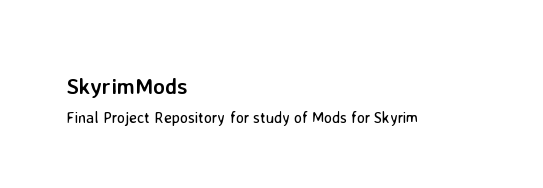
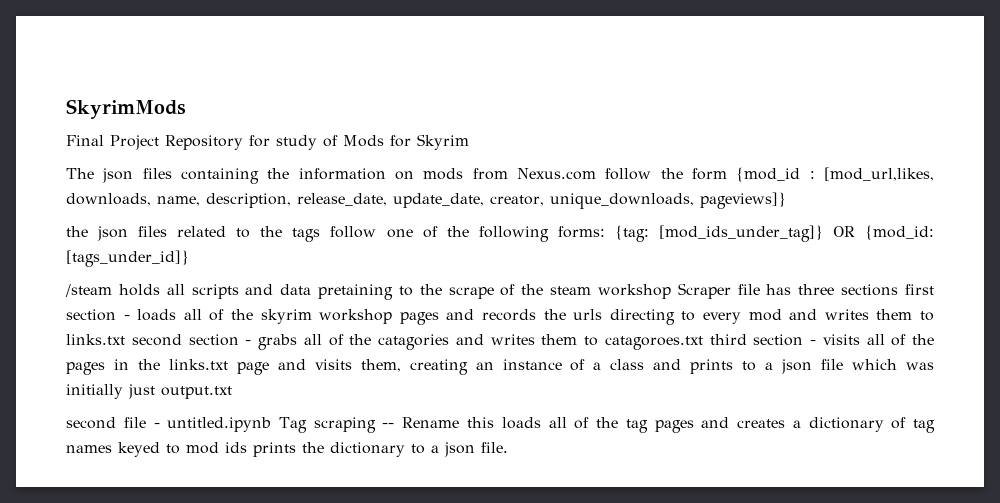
(419, 118) none -> [66,167,935,184] [66,192,786,209] [66,225,934,242] [66,250,189,267] [65,283,935,300] [66,309,935,325] [66,334,934,350] [66,359,935,375] [66,384,232,399] [66,417,936,433] [66,442,508,457] // The json files containing the information on mods from Nexus.com follow the form {mod_id : [mod_url,likes, downloads, name, description, release_date, update_date, creator, unique_downloads, pageviews]} // the json files related to the tags follow one of the following forms: {tag: [mod_ids_under_tag]} OR {mod_id: [tags_under_id]} // /steam holds all scripts and data pretaining to the scrape of the steam workshop Scraper file has three sections first section - loads all of the skyrim workshop pages and records the urls directing to every mod and writes them to links.txt second section - grabs all of the catagories and writes them to catagoroes.txt third section - visits all of the pages in the links.txt page and visits them, creating an instance of a class and prints to a json file which was initially just output.txt // second file - untitled.ipynb Tag scraping -- Rename this loads all of the tag pages and creates a dictionary of tag names keyed to mod ids prints the dictionary to a json file.

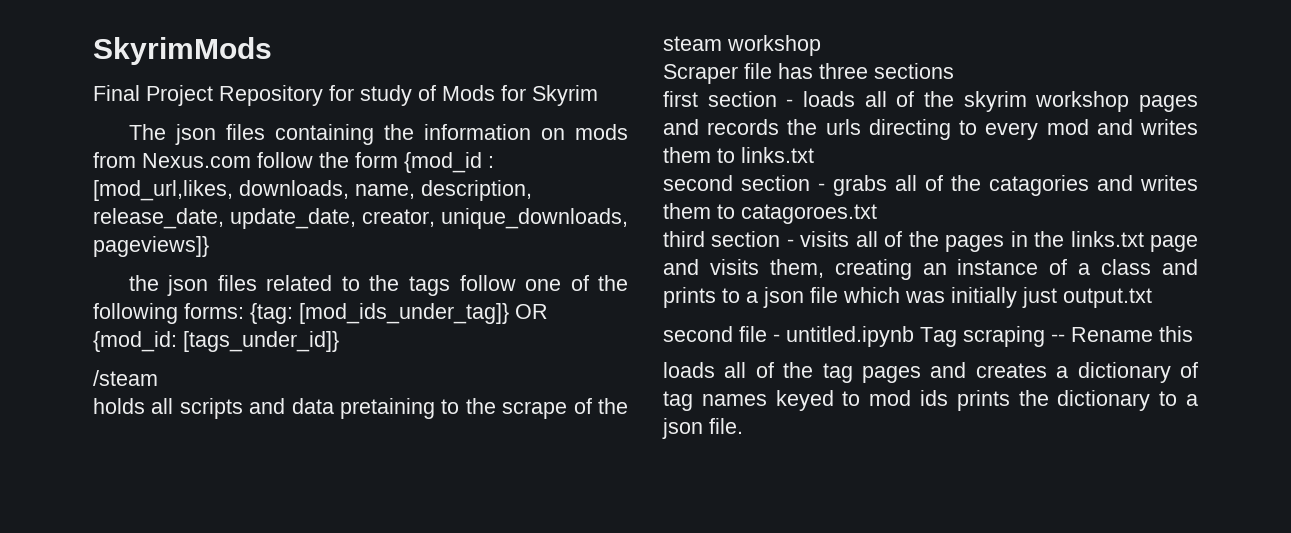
(112, 290) none -> (158, 378) //
(671, 291) none -> (821, 45) //
(899, 290) none -> (954, 71) //
(125, 339) none -> (814, 155) //
(703, 343) none -> (877, 214) //
(494, 422) none -> (1193, 334) //

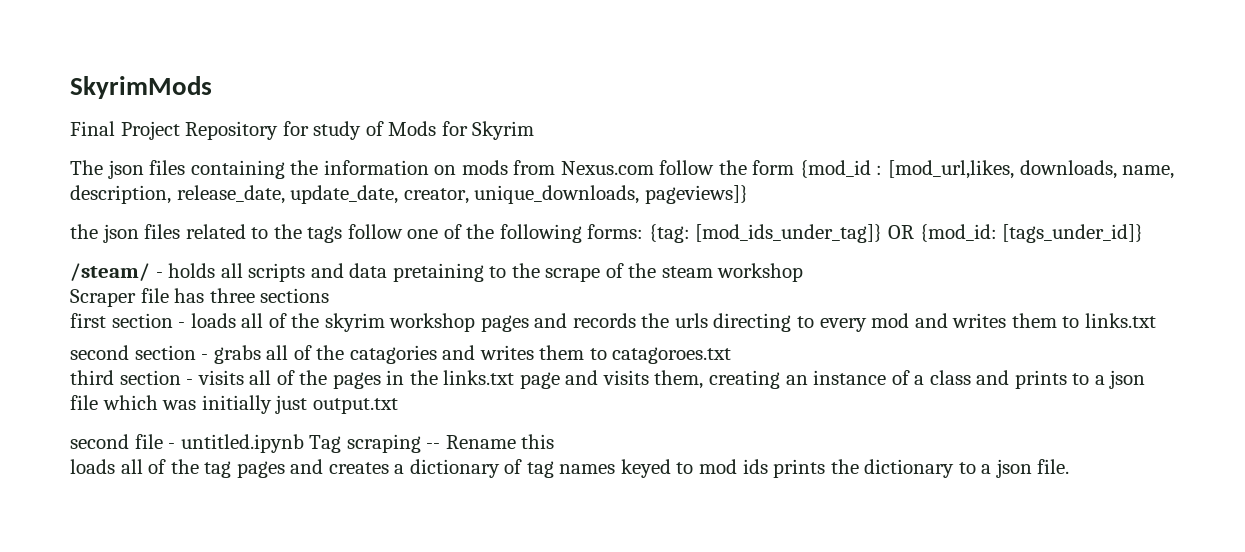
[93,370,158,386] /steam // -> [70,263,163,281] /steam/ -

